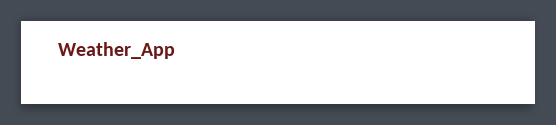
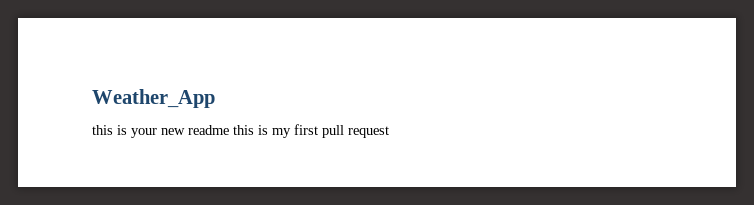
(175, 50) none -> [92,124,389,138] // this is your new readme this is my first pull request

